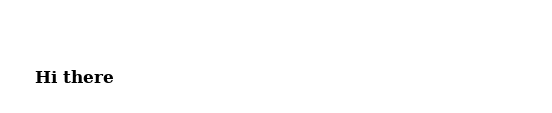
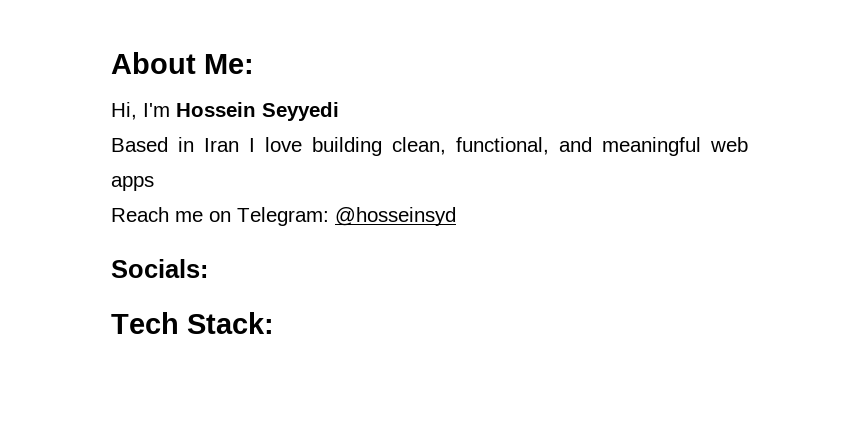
[35,70,114,83] Hi there -> [111,52,254,74] [111,102,339,121] [111,137,748,156] [111,176,154,191] [111,207,456,226] [111,259,208,278] [111,312,274,334] About Me: // Hi, I'm Hossein Seyyedi // Based in Iran I love building clean, functional, and meaningful web apps // Reach me on Telegram: @hosseinsyd // Socials: // Tech Stack:

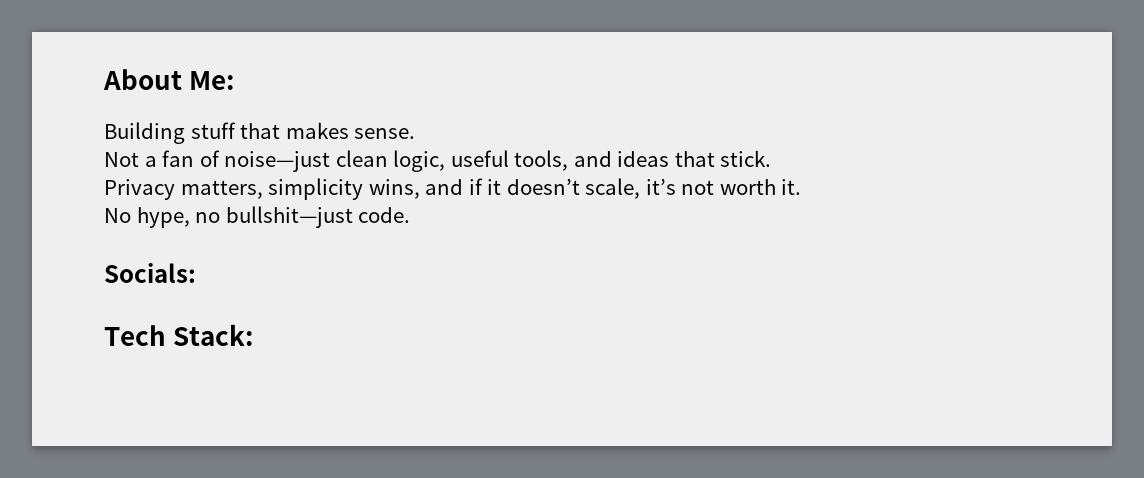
[111,102,339,121] [111,137,748,156] [111,176,154,191] [111,207,456,226] Hi, I'm Hossein Seyyedi // Based in Iran I love building clean, functional, and meaningful web apps // Reach me on Telegram: @hosseinsyd -> [104,122,416,144] [104,150,772,172] [104,178,802,200] [104,206,411,228] Building stuff that makes sense. // Not a fan of noise—just clean logic, useful tools, and ideas that stick. // Privacy matters, simplicity wins, and if it doesn’t scale, it’s not worth it. // No hype, no bullshit—just code.

